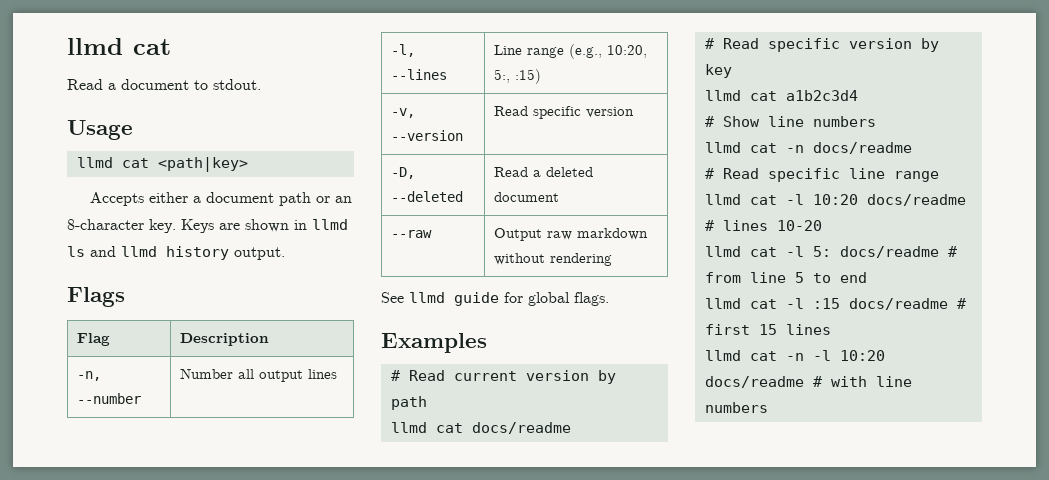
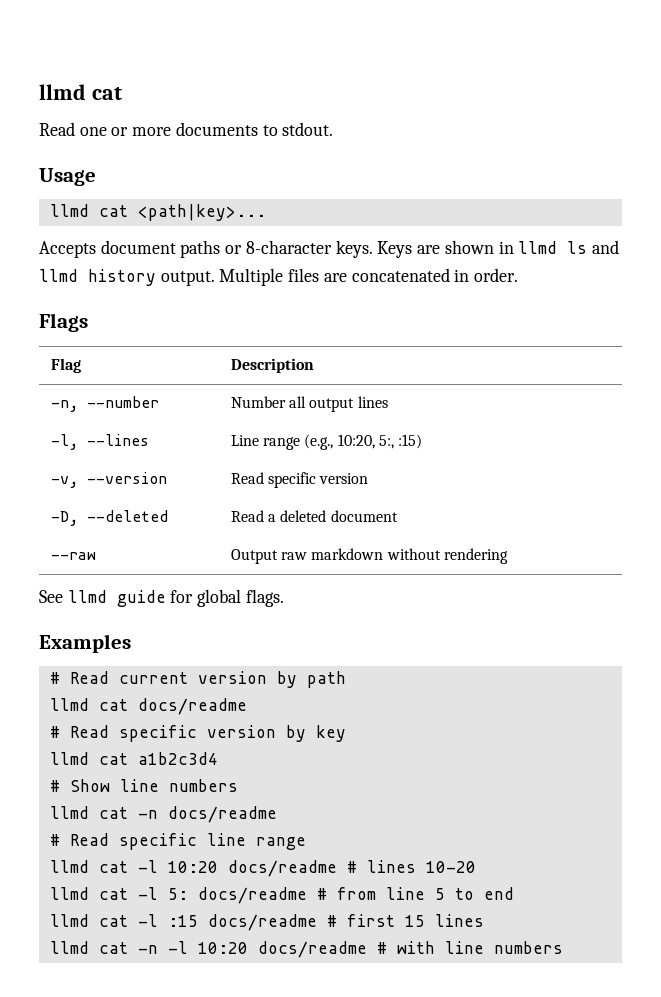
[108,79,189,90] a document -> [79,122,258,136] one or more documents
[157,157,248,172] <path|key> -> [137,204,266,221] <path|key>...
[148,192,352,206] [67,219,176,233] either a document path or an 8-character key. -> [100,240,373,258] document paths or 8-character keys.
(285, 253) none -> [219,268,519,286] Multiple files are concatenated in order.

